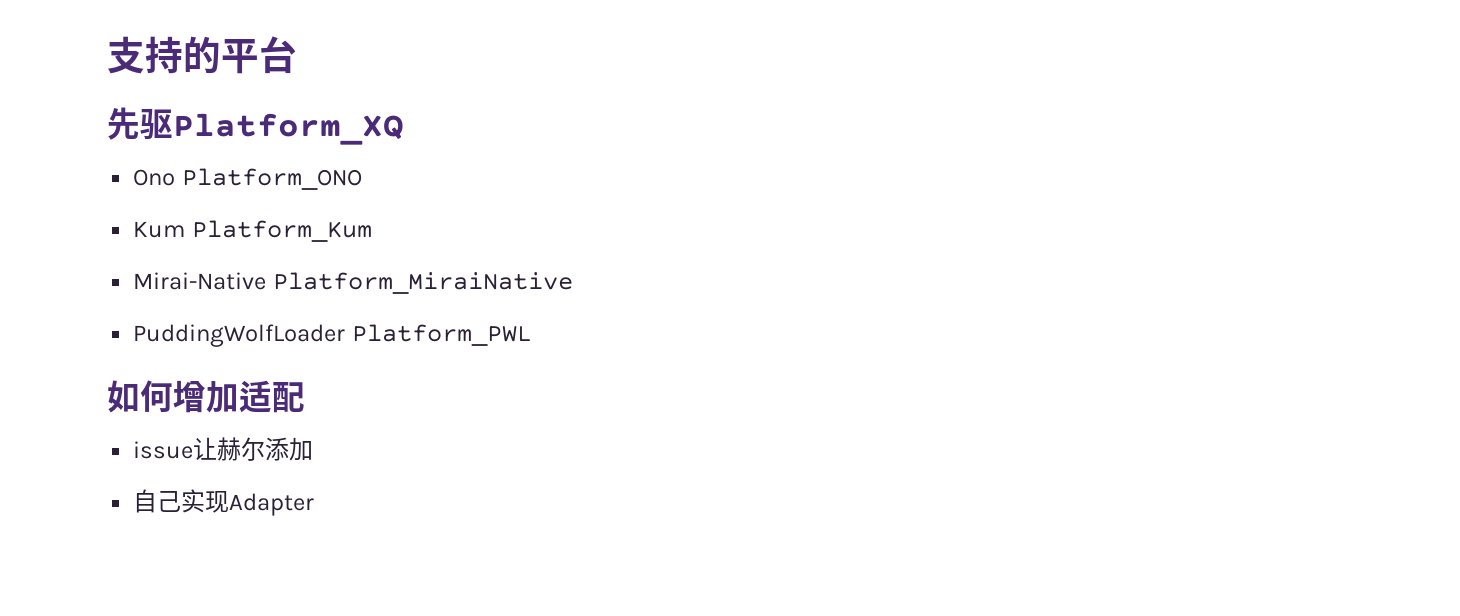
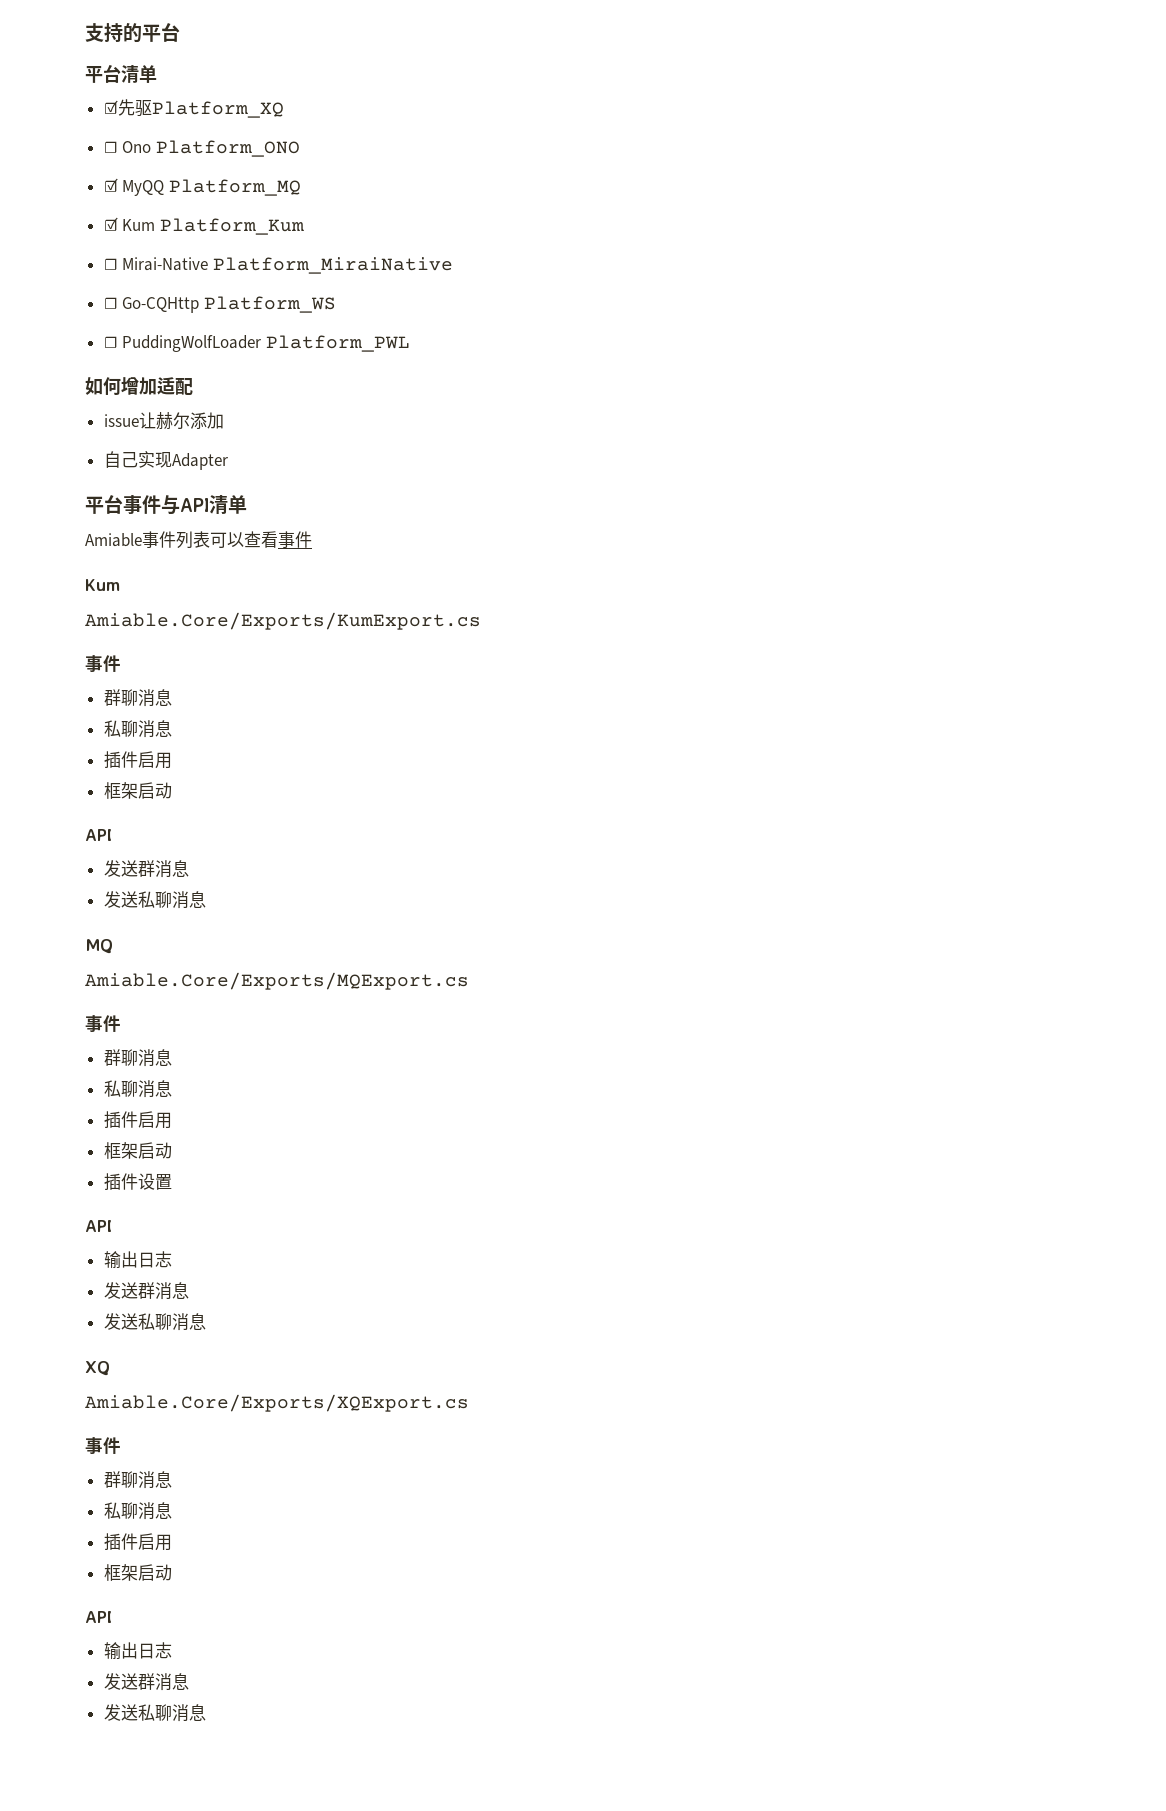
(297, 55) none -> [85,64,157,83] [103,100,118,114] 平台清单 // ☑
(404, 129) none -> [103,141,118,153] ☐
(362, 179) none -> [103,178,301,196] [103,217,118,231] ☑ MyQQ Platform_MQ // ☑
(372, 231) none -> [103,258,118,270] ☐
(573, 283) none -> [103,296,336,313] [103,336,118,348] ☐ Go-CQHttp Platform_WS // ☐
(315, 504) none -> [85,495,247,515] [85,531,312,549] [85,579,120,591] [85,612,481,630] [85,655,121,672] [103,689,172,707] [103,720,172,738] [103,751,172,769] [103,782,172,799] [85,829,112,841] [103,860,189,878] [103,891,206,909] [85,939,113,954] [85,972,469,990] [85,1015,121,1032] [103,1049,172,1067] [103,1080,172,1098] [103,1111,172,1129] [103,1142,172,1159] [103,1173,172,1191] [85,1220,112,1232] [103,1251,172,1269] [103,1282,189,1300] [103,1313,206,1331] [85,1361,110,1376] [85,1394,469,1412] [85,1437,121,1454] [103,1471,172,1489] [103,1502,172,1520] [103,1533,172,1551] [103,1564,172,1581] [85,1611,112,1623] [103,1642,172,1660] [103,1673,189,1691] [103,1704,206,1722] // 平台事件与API清单 // Amiable事件列表可以查看事件 // Kum // Amiable.Core/Exports/KumExport.cs // 事件 // 群聊消息 // 私聊消息 // 插件启用 // 框架启动 // API // 发送群消息 // 发送私聊消息 // MQ // Amiable.Core/Exports/MQExport.cs // 事件 // 群聊消息 // 私聊消息 // 插件启用 // 框架启动 // 插件设置 // API // 输出日志 // 发送群消息 // 发送私聊消息 // XQ // Amiable.Core/Exports/XQExport.cs // 事件 // 群聊消息 // 私聊消息 // 插件启用 // 框架启动 // API // 输出日志 // 发送群消息 // 发送私聊消息

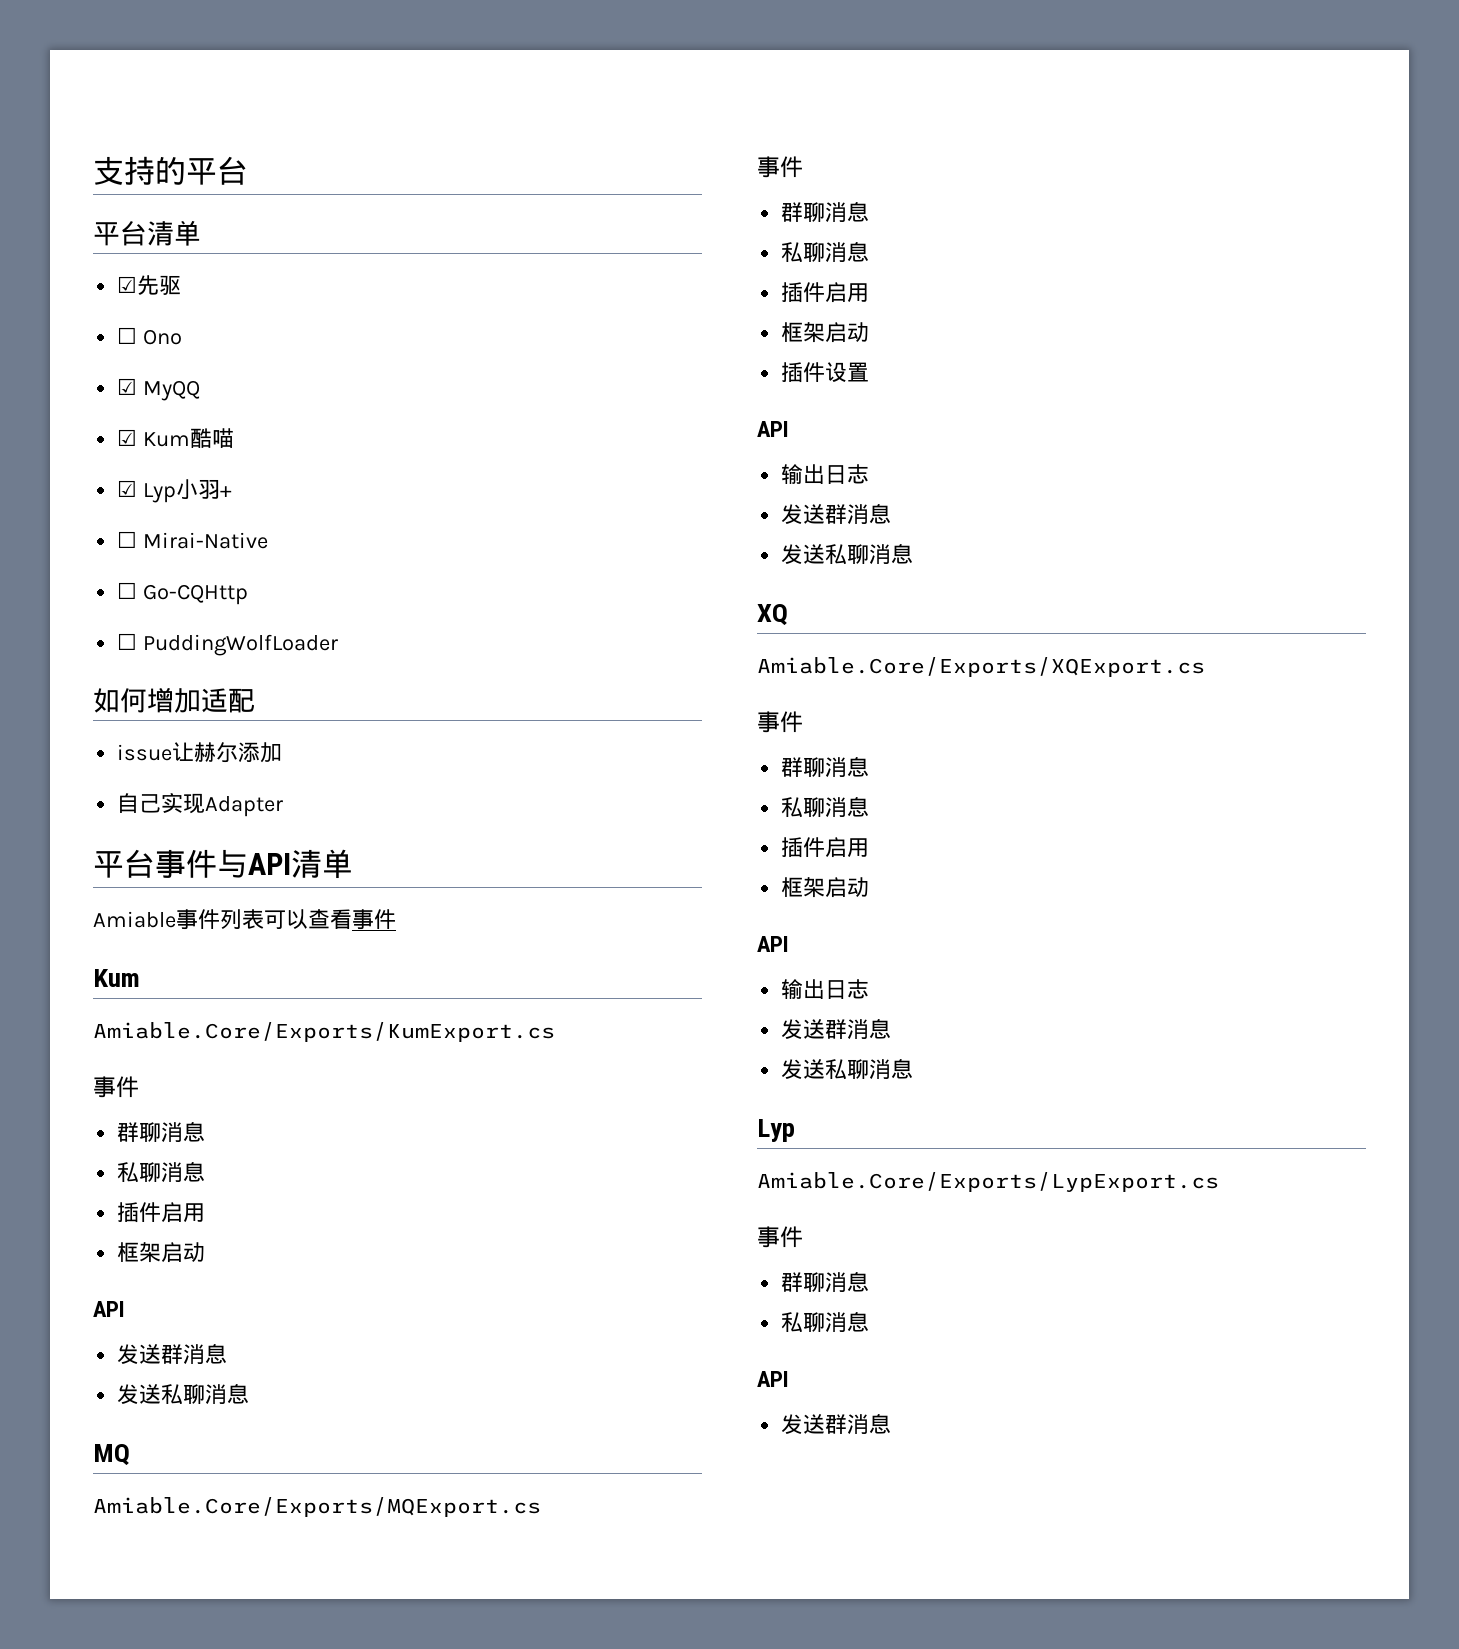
[151,101,284,118] Platform_XQ -> (182, 285) none
[155,140,300,157] Platform_ONO -> (183, 337) none
[168,179,301,196] Platform_MQ -> (201, 390) none
[159,218,304,235] Platform_Kum -> [190,428,235,448] [117,479,233,503] 酷喵 // ☑ Lyp小羽+
[212,257,453,274] Platform_MiraiNative -> (269, 540) none
[203,296,336,313] Platform_WS -> (249, 594) none
[265,335,410,352] Platform_PWL -> (339, 645) none
(206, 1712) none -> [757,1119,795,1142] [757,1172,1219,1192] [757,1226,803,1248] [781,1271,870,1292] [781,1311,870,1333] [757,1371,789,1387] [781,1413,892,1434] // Lyp // Amiable.Core/Exports/LypExport.cs // 事件 // 群聊消息 // 私聊消息 // API // 发送群消息

